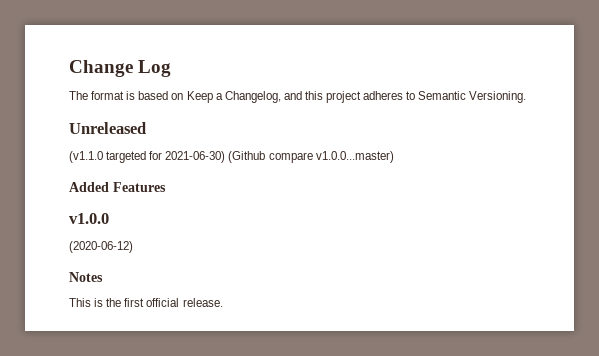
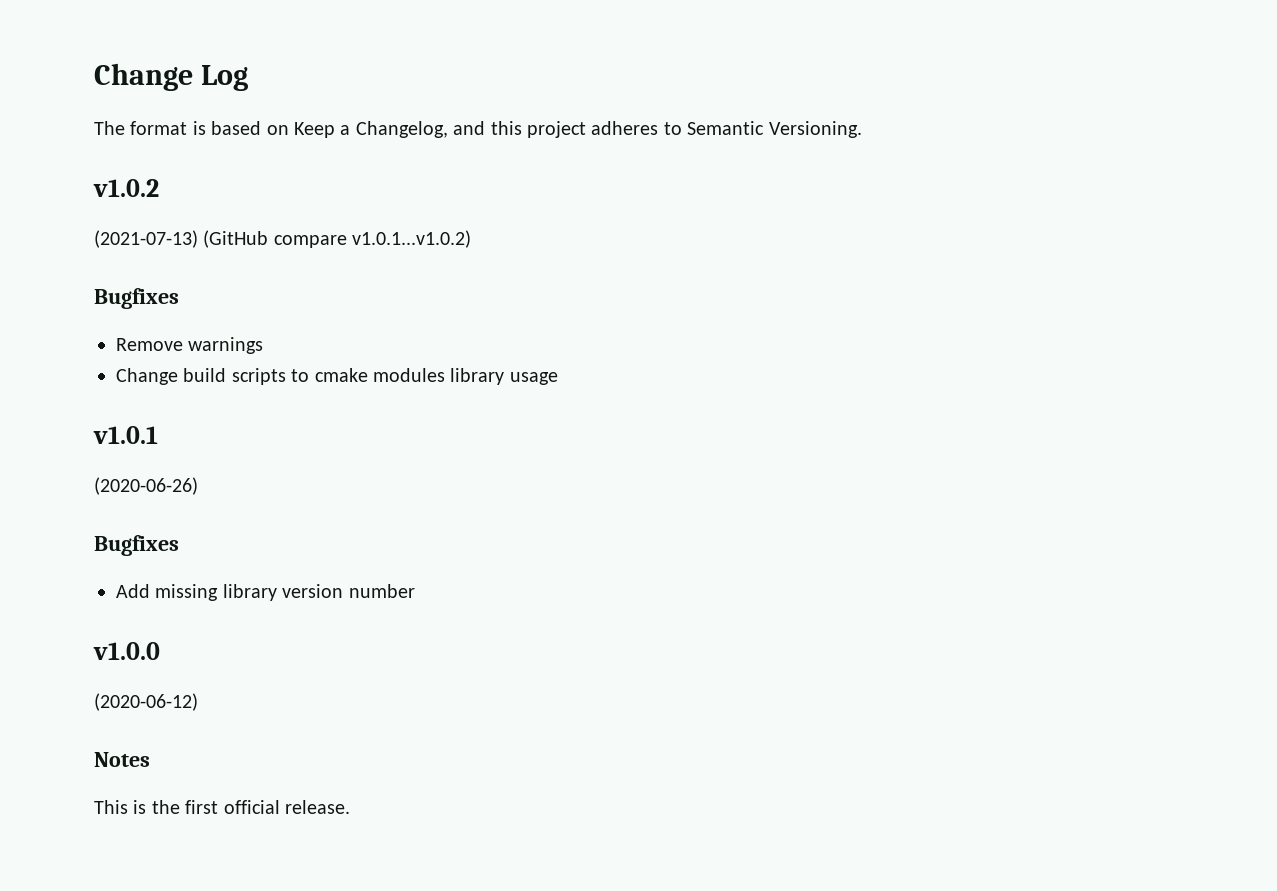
[69,122,146,134] [69,151,394,163] [69,182,166,192] Unreleased // (v1.1.0 targeted for 2021-06-30) (Github compare v1.0.0...master) // Added Features -> [93,179,159,197] [94,230,472,248] [94,288,179,309] [116,337,264,354] [116,368,558,385] [93,426,158,444] [94,477,198,495] [94,535,179,556] [116,584,415,601] v1.0.2 // (2021-07-13) (GitHub compare v1.0.1...v1.0.2) // Bugfixes // Remove warnings // Change build scripts to cmake modules library usage // v1.0.1 // (2020-06-26) // Bugfixes // Add missing library version number

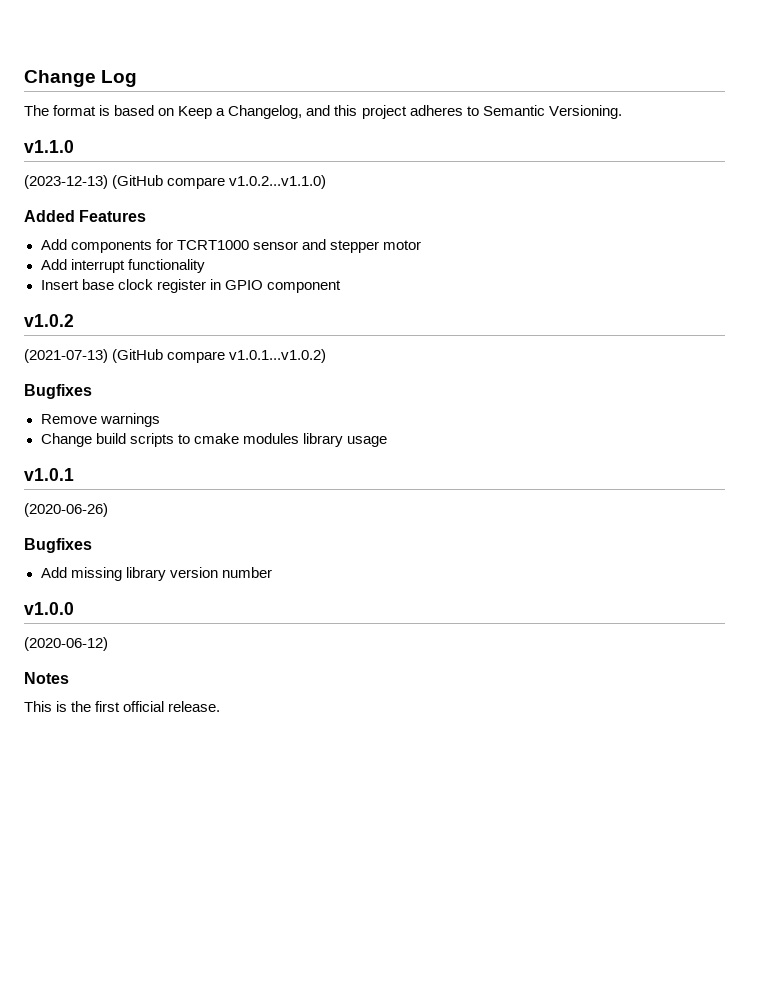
(862, 129) none -> [24,140,74,153] [24,175,327,189] [24,210,147,222] [40,239,421,253] [40,259,205,273] [40,279,341,293] // v1.1.0 // (2023-12-13) (GitHub compare v1.0.2...v1.1.0) // Added Features // Add components for TCRT1000 sensor and stepper motor // Add interrupt functionality // Insert base clock register in GPIO component

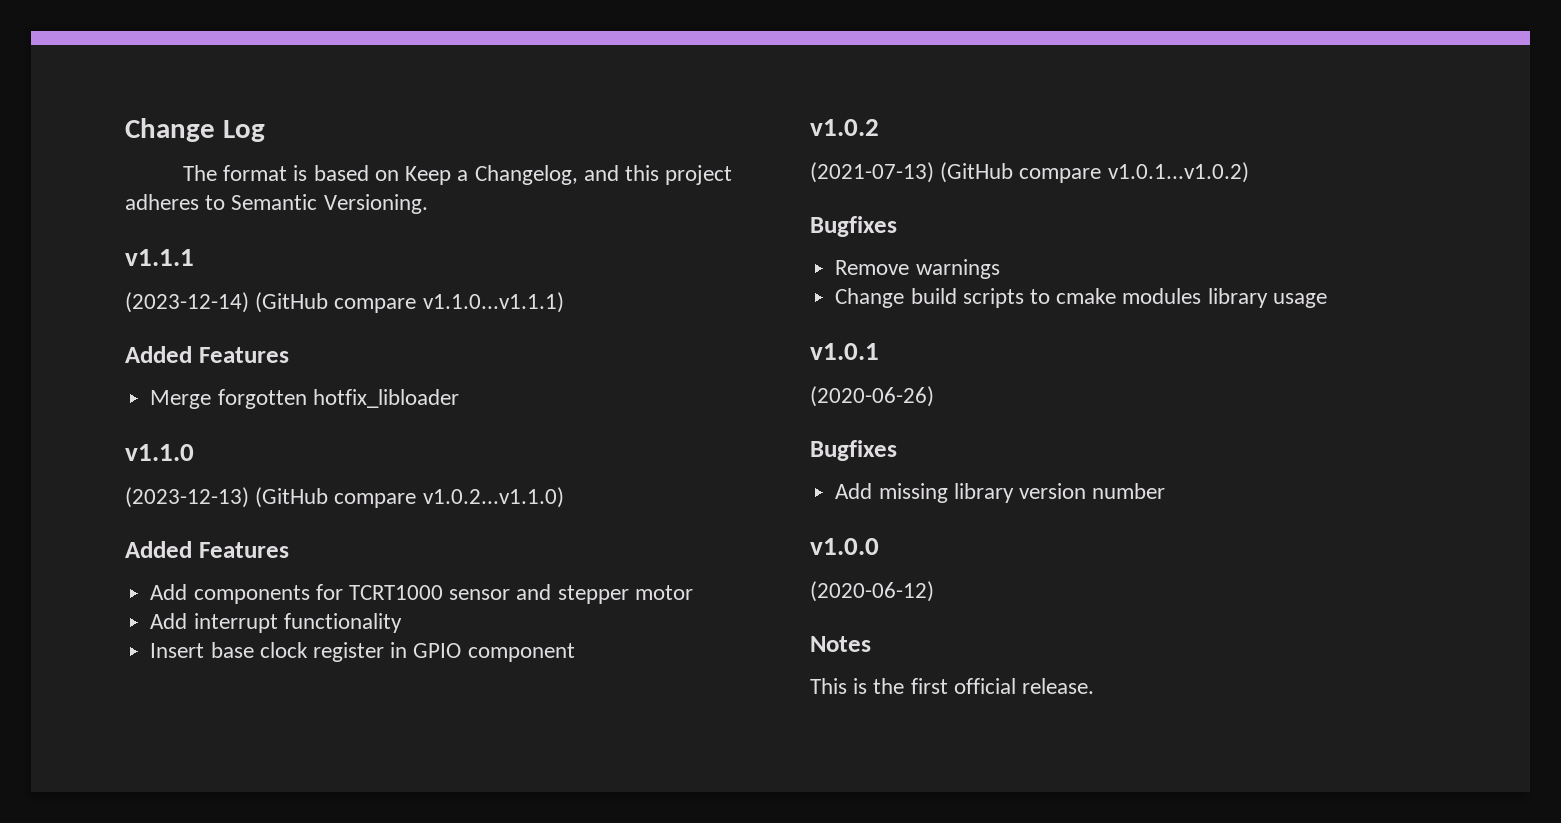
(622, 112) none -> [125,249,194,266] [125,292,564,313] [125,346,289,363] [150,389,459,409] // v1.1.1 // (2023-12-14) (GitHub compare v1.1.0...v1.1.1) // Added Features // Merge forgotten hotfix_libloader

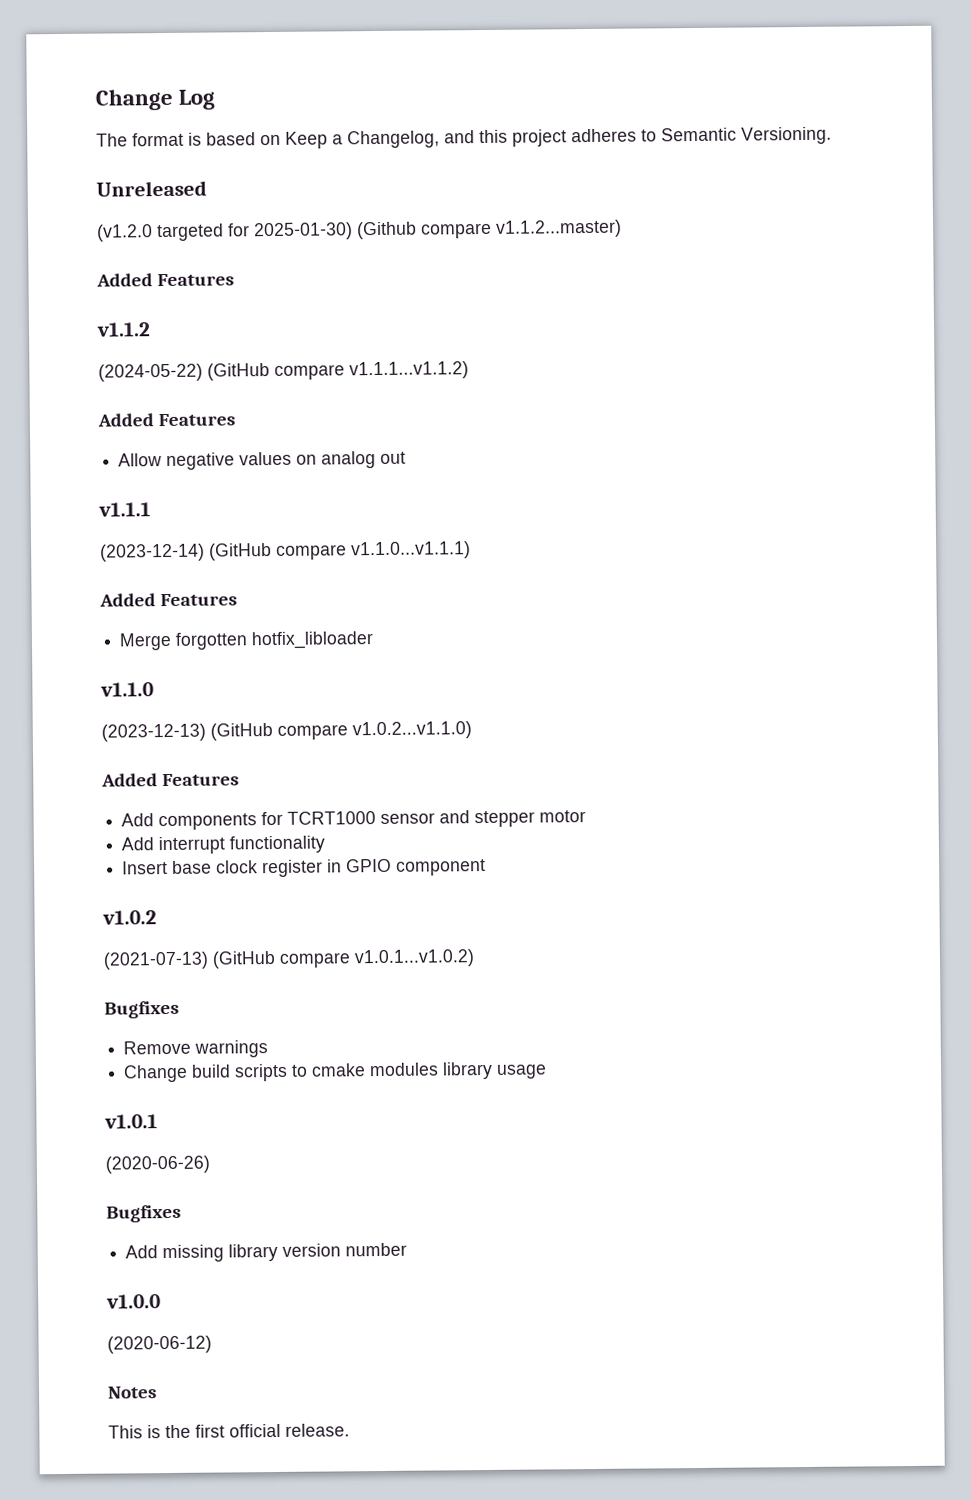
(428, 204) none -> [96,180,207,197] [97,219,622,242] [96,273,235,287] [96,322,151,337] [98,361,469,382] [97,413,236,427] [118,451,407,470] // Unreleased // (v1.2.0 targeted for 2025-01-30) (Github compare v1.1.2...master) // Added Features // v1.1.2 // (2024-05-22) (GitHub compare v1.1.1...v1.1.2) // Added Features // Allow negative values on analog out

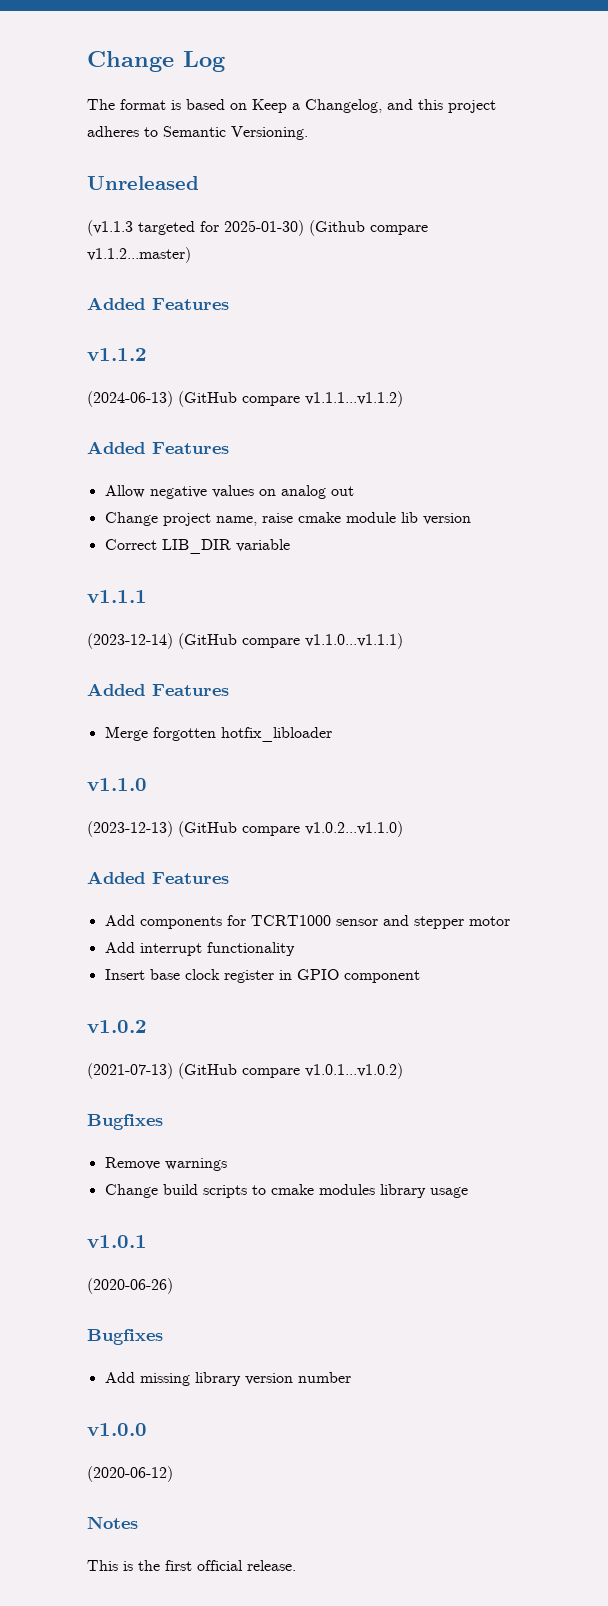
[97,224,153,242] (v1.2.0 -> [87,220,133,236] (v1.1.3
[98,363,203,382] (2024-05-22) -> [87,391,173,407] (2024-06-13)
(407, 457) none -> [104,512,471,526] [104,539,290,554] // Change project name, raise cmake module lib version // Correct LIB_DIR variable

